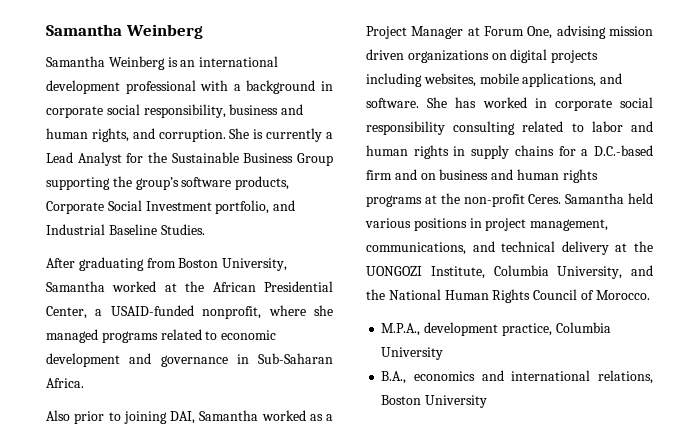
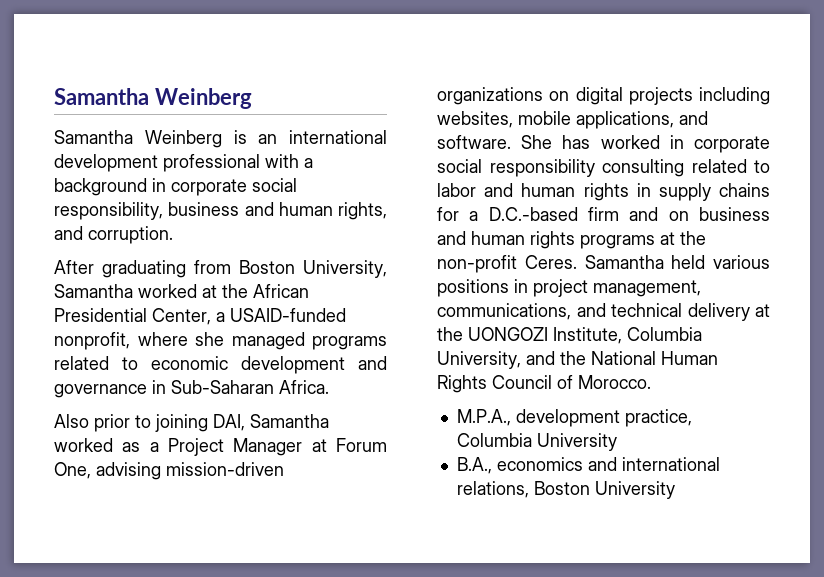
[229,128,333,142] [46,152,333,166] [46,176,290,190] [46,200,296,214] [46,224,205,235] She is currently a Lead Analyst for the Sustainable Business Group supporting the group’s software products, Corporate Social Investment portfolio, and Industrial Baseline Studies. -> (173, 235) none
[609,26,653,36] [366,49,404,60] mission driven -> [166,462,284,476] mission-driven

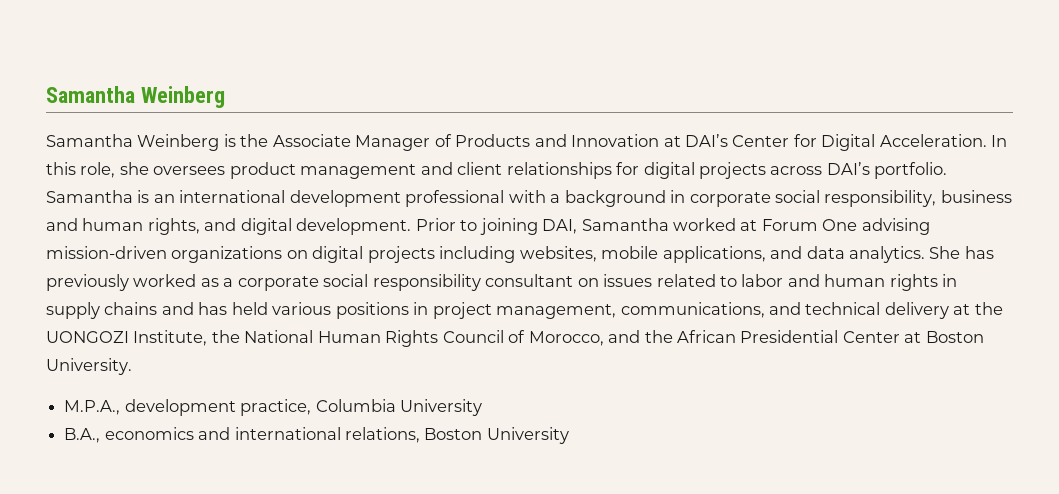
(247, 137) none -> [240,134,1008,151] [46,162,948,179] [46,190,150,203] the Associate Manager of Products and Innovation at DAI’s Center for Digital Acceleration. In this role, she oversees product management and client relationships for digital projects across DAI’s portfolio. Samantha is
[88,226,173,244] [54,260,387,278] [54,284,309,298] [54,308,346,325] [54,332,387,350] [54,356,387,374] [54,380,329,398] [54,414,130,432] corruption. // After graduating from Boston University, Samantha worked at the African Presidential Center, a USAID-funded nonprofit, where she managed programs related to economic development and governance in Sub-Saharan Africa. // Also prior -> [240,218,456,235] digital development. Prior
[122,438,303,456] as a Project Manager -> (737, 224) none
[54,462,91,479] One, -> [822,219,858,231] One
[437,135,770,153] [437,159,684,177] software. She has worked in corporate social responsibility consulting -> [806,246,994,263] [46,274,653,291] data analytics. She has previously worked as a corporate social responsibility consultant on issues
[437,207,770,221] [437,231,706,249] [437,255,664,273] for a D.C.-based firm and on business and human rights programs at the non-profit Ceres. Samantha -> [161,302,228,315] and has
[627,327,702,341] [437,351,555,369] Columbia University, and -> (208, 338) none
[578,375,651,389] Morocco. -> [528,330,984,346] [46,358,132,375] Morocco, and the African Presidential Center at Boston University.

